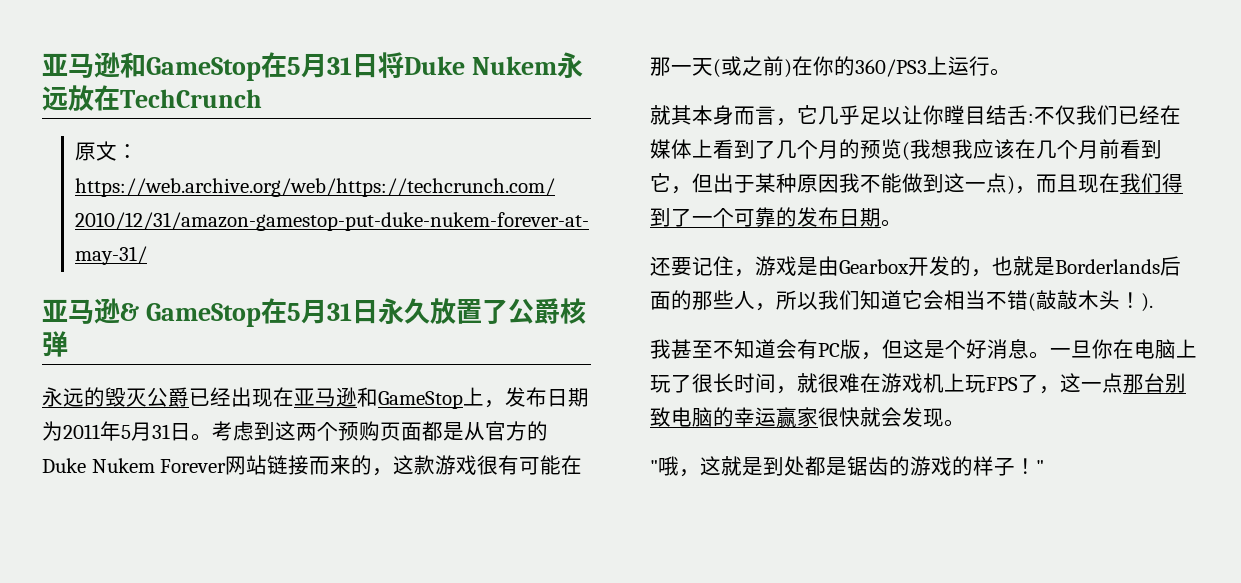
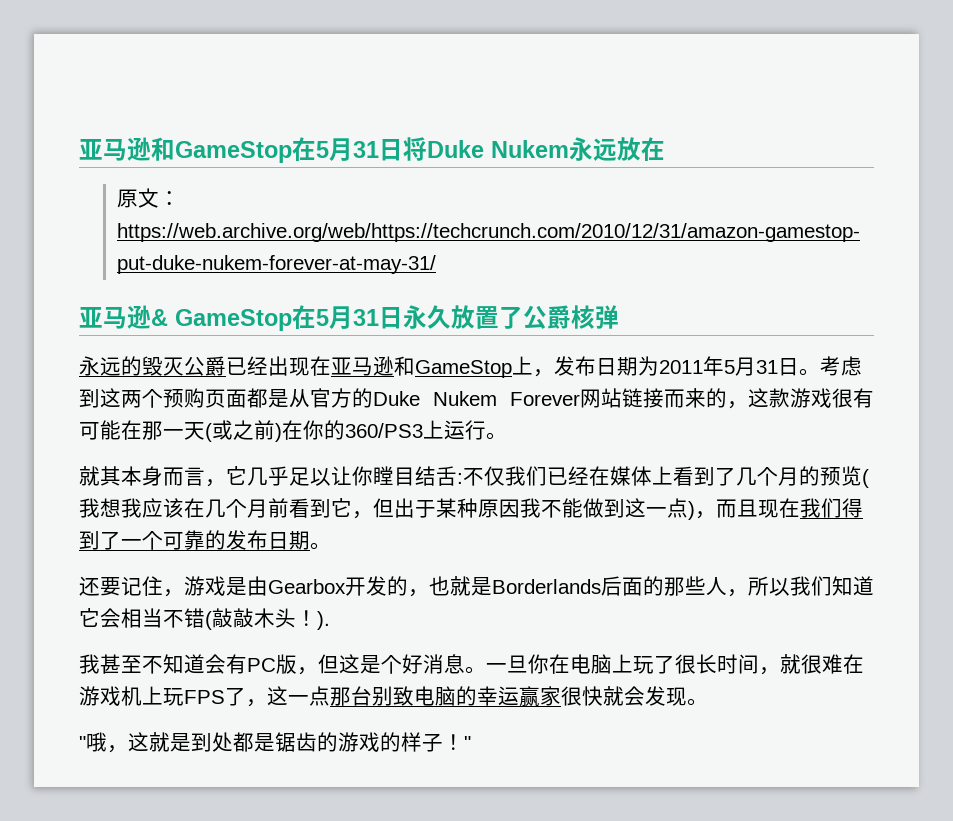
[120,89,262,108] TechCrunch -> (665, 149) none

